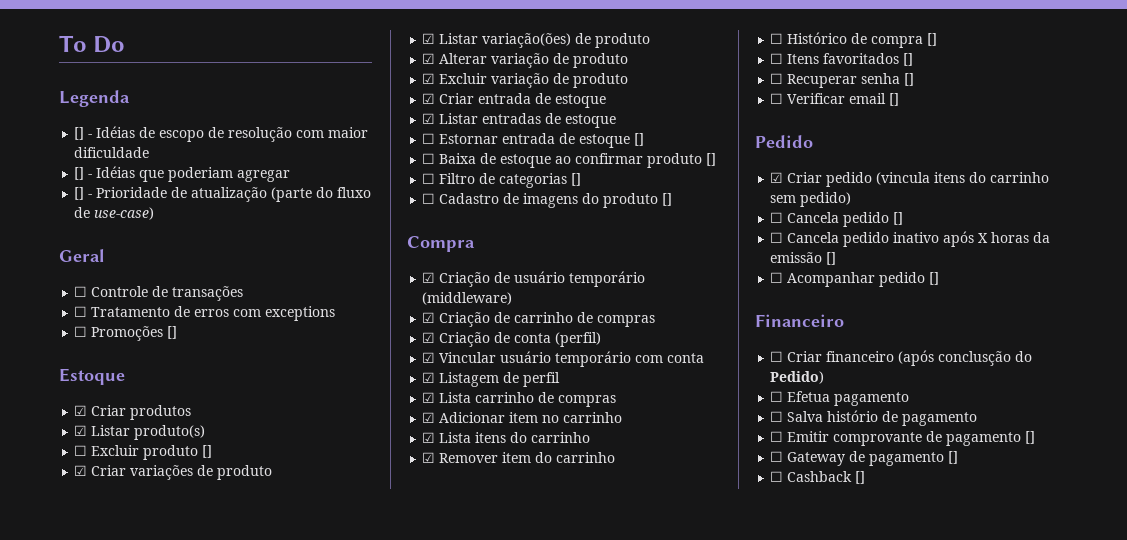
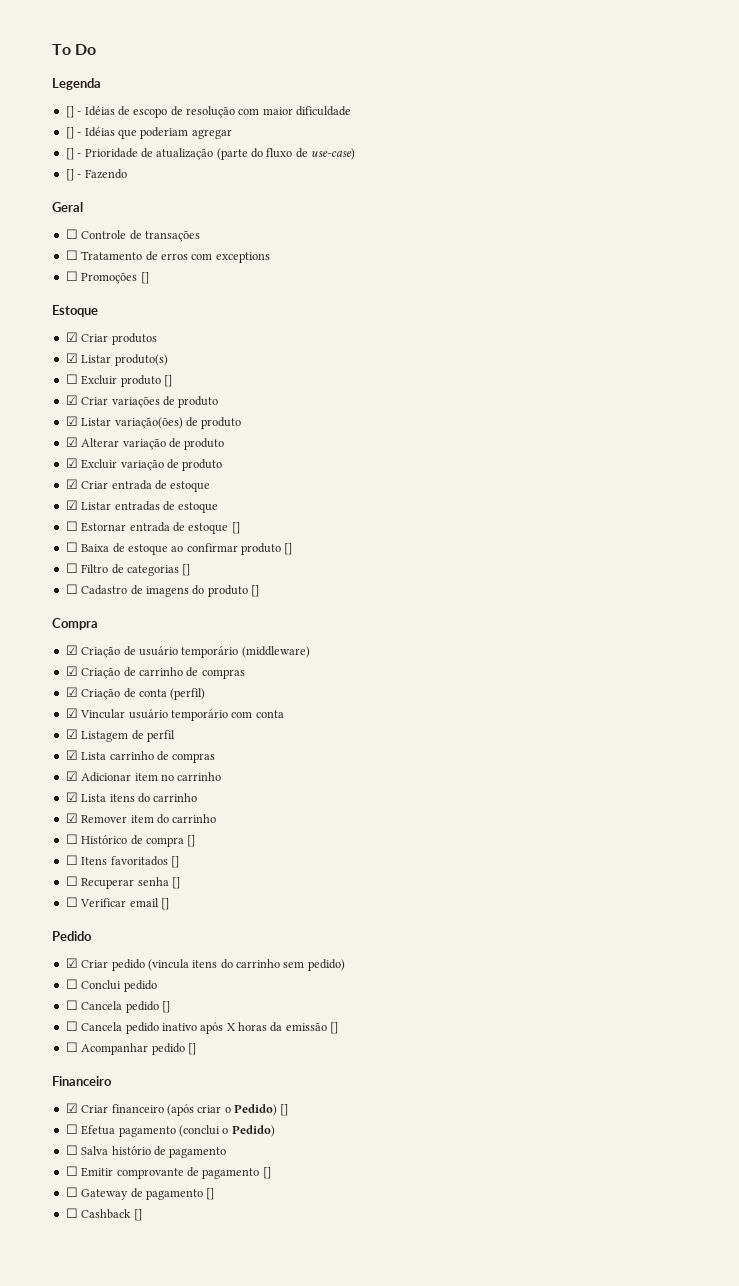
(155, 213) none -> [65,169,127,181] // [] - Fazendo
(852, 199) none -> [65,979,157,992] // ☐ Conclui pedido
[770,351,784,362] ☐ -> [65,1103,78,1113] ☑
[938,351,1033,366] [770,371,825,384] conclusção do Pedido) -> [197,1104,289,1116] criar o Pedido) []
(910, 399) none -> [178,1125,275,1137] (conclui o Pedido)

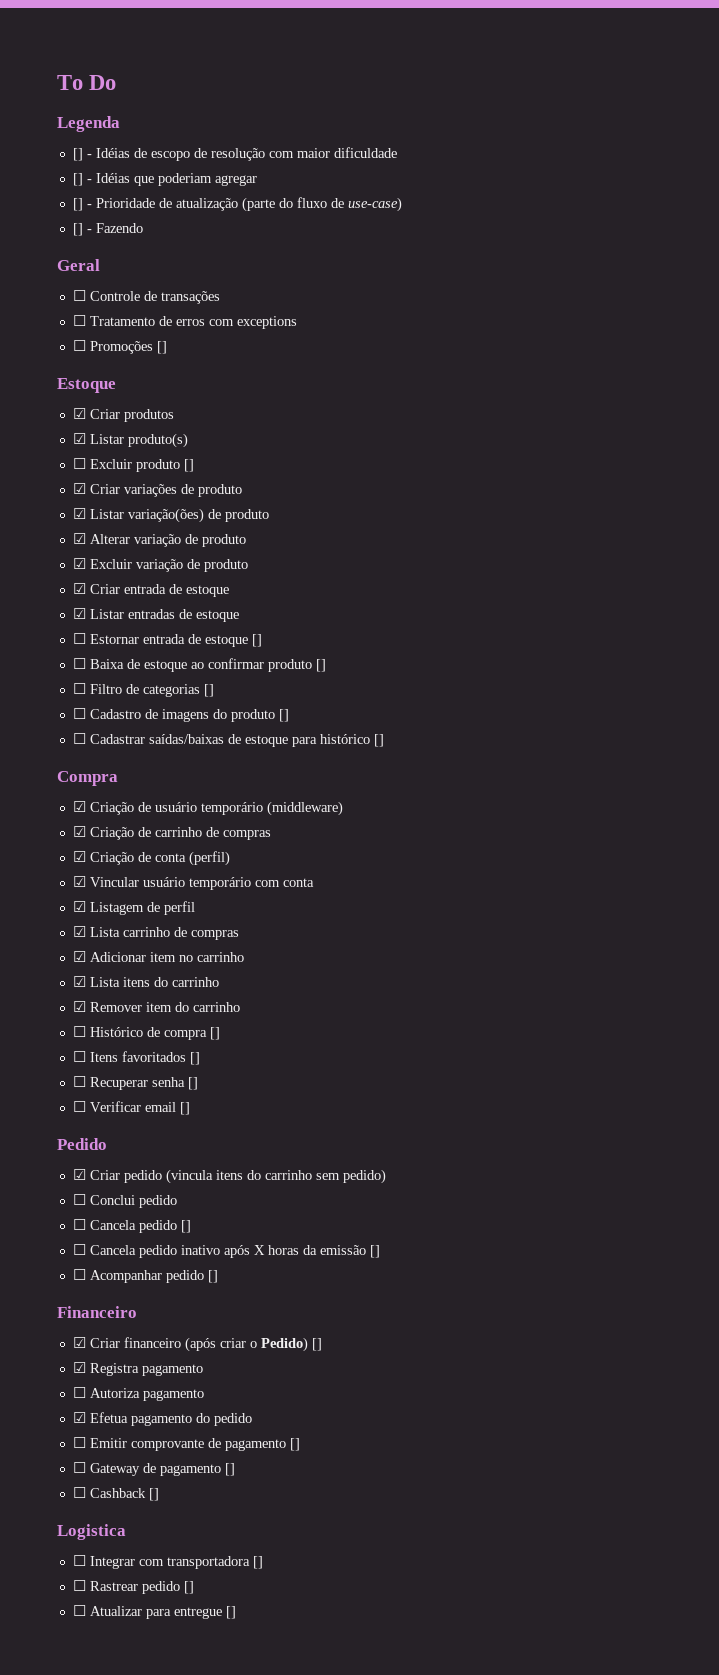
(259, 591) none -> [72,733,384,747] // ☐ Cadastrar saídas/baixas de estoque para histórico []
[65,1124,275,1137] [65,1145,227,1158] ☐ Efetua pagamento (conclui o Pedido) // ☐ Salva histório de pagamento -> [72,1362,203,1376] [72,1387,204,1401] [72,1412,252,1426] ☑ Registra pagamento // ☐ Autoriza pagamento // ☑ Efetua pagamento do pedido
(142, 1215) none -> [57,1524,126,1540] [72,1555,263,1569] [72,1580,194,1594] [72,1605,236,1619] // Logistica // ☐ Integrar com transportadora [] // ☐ Rastrear pedido [] // ☐ Atualizar para entregue []

